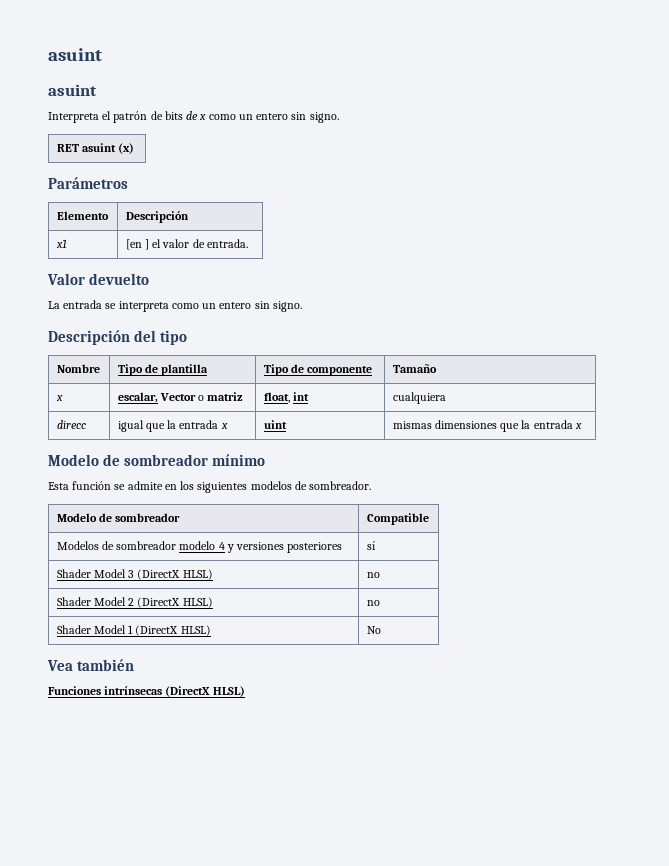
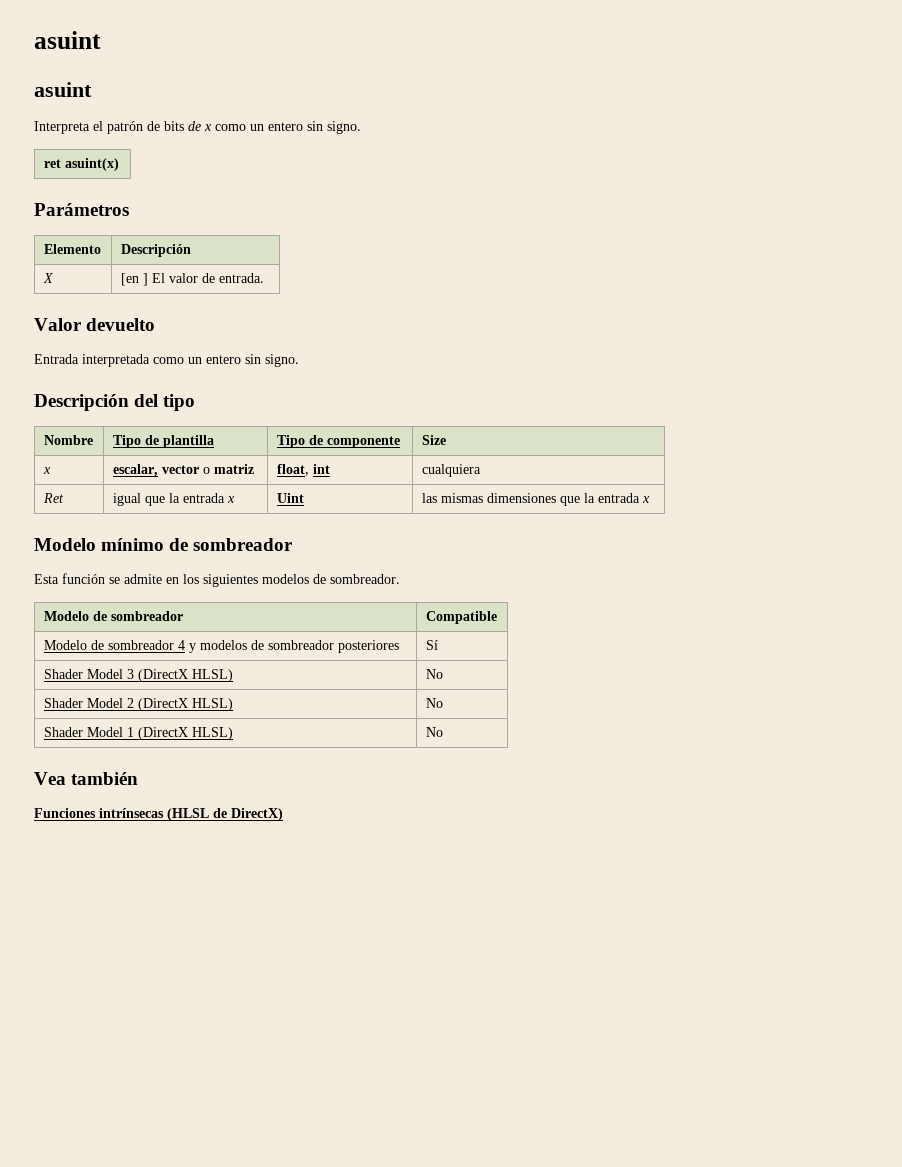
[56,143,135,154] RET asuint (x) -> [43,158,119,171] ret asuint(x)
[55,239,67,248] x1 -> [42,273,53,283] X
[152,239,162,248] el -> [151,273,165,283] El
[48,300,169,312] La entrada se interpreta -> [34,354,150,367] Entrada interpretada
[392,364,437,373] Tamaño -> [421,435,446,445] Size
[159,393,196,401] Vector -> [161,465,199,474] vector
[56,420,86,429] direcc -> [42,493,64,503] Ret
[263,420,287,429] uint | -> [276,493,304,503] [421,493,437,503] Uint | las
[103,454,266,466] de sombreador mínimo -> [101,538,294,551] mínimo de sombreador
[56,541,216,550] Modelos de sombreador modelo -> [43,640,174,650] Modelo de sombreador
[236,542,285,550] versiones -> [199,640,334,650] modelos de sombreador
[366,541,376,550] sí -> [425,640,438,650] Sí
[366,572,380,578] no -> [425,669,443,679] No
[366,600,380,606] no -> [425,698,443,708] No
[165,686,245,697] (DirectX HLSL) -> [167,808,283,821] (HLSL de DirectX)

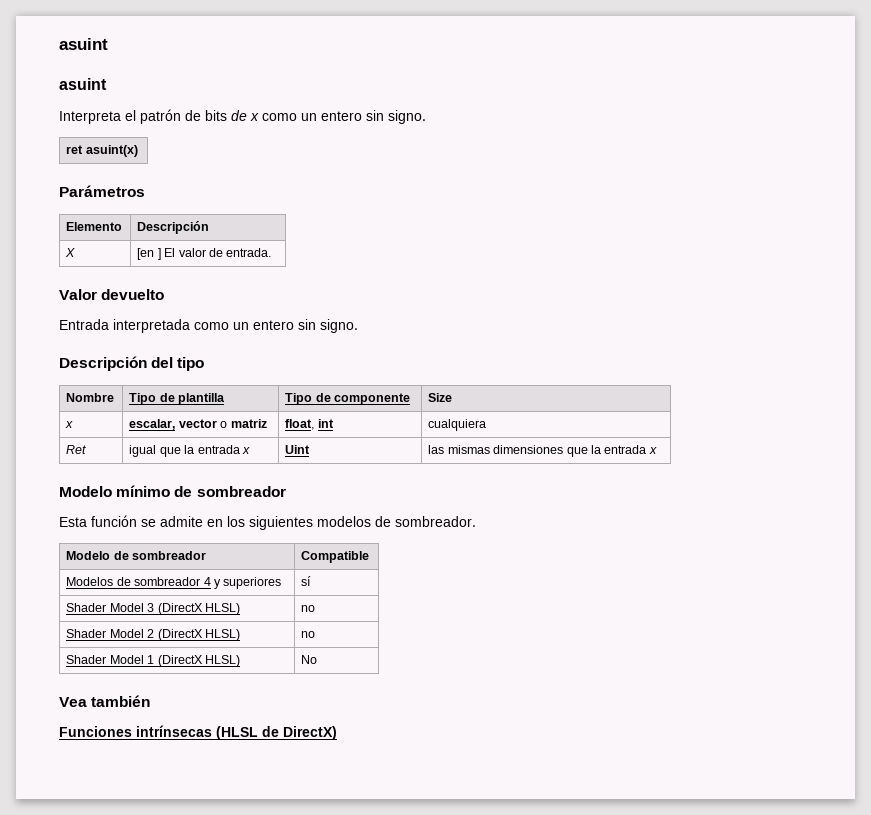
[43,640,87,650] Modelo -> [66,577,114,586] Modelos
[199,640,399,653] [425,640,438,650] modelos de sombreador posteriores | Sí -> [223,577,282,589] [301,576,312,586] superiores | sí
[425,669,443,679] No -> [301,605,316,612] no
[425,698,443,708] No -> [301,631,316,638] no

